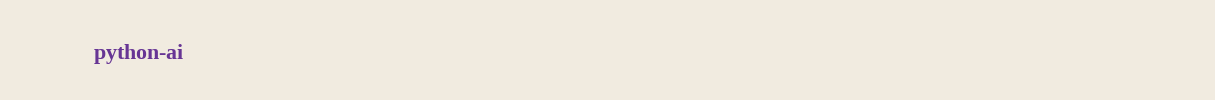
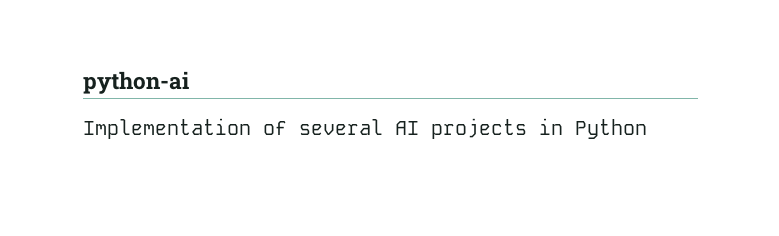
(183, 54) none -> [83,118,647,139] // Implementation of several AI projects in Python

